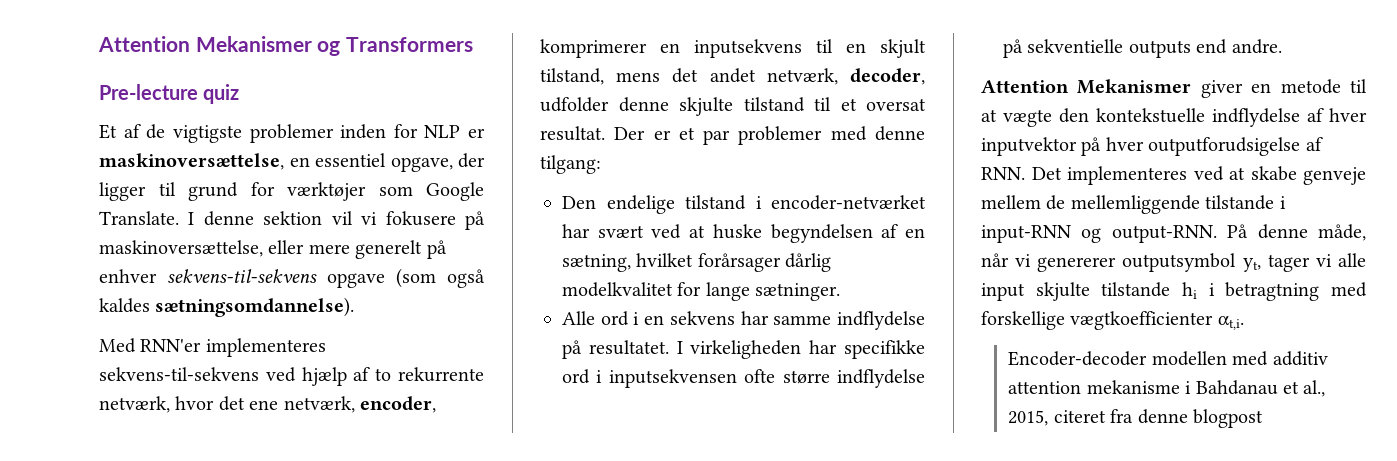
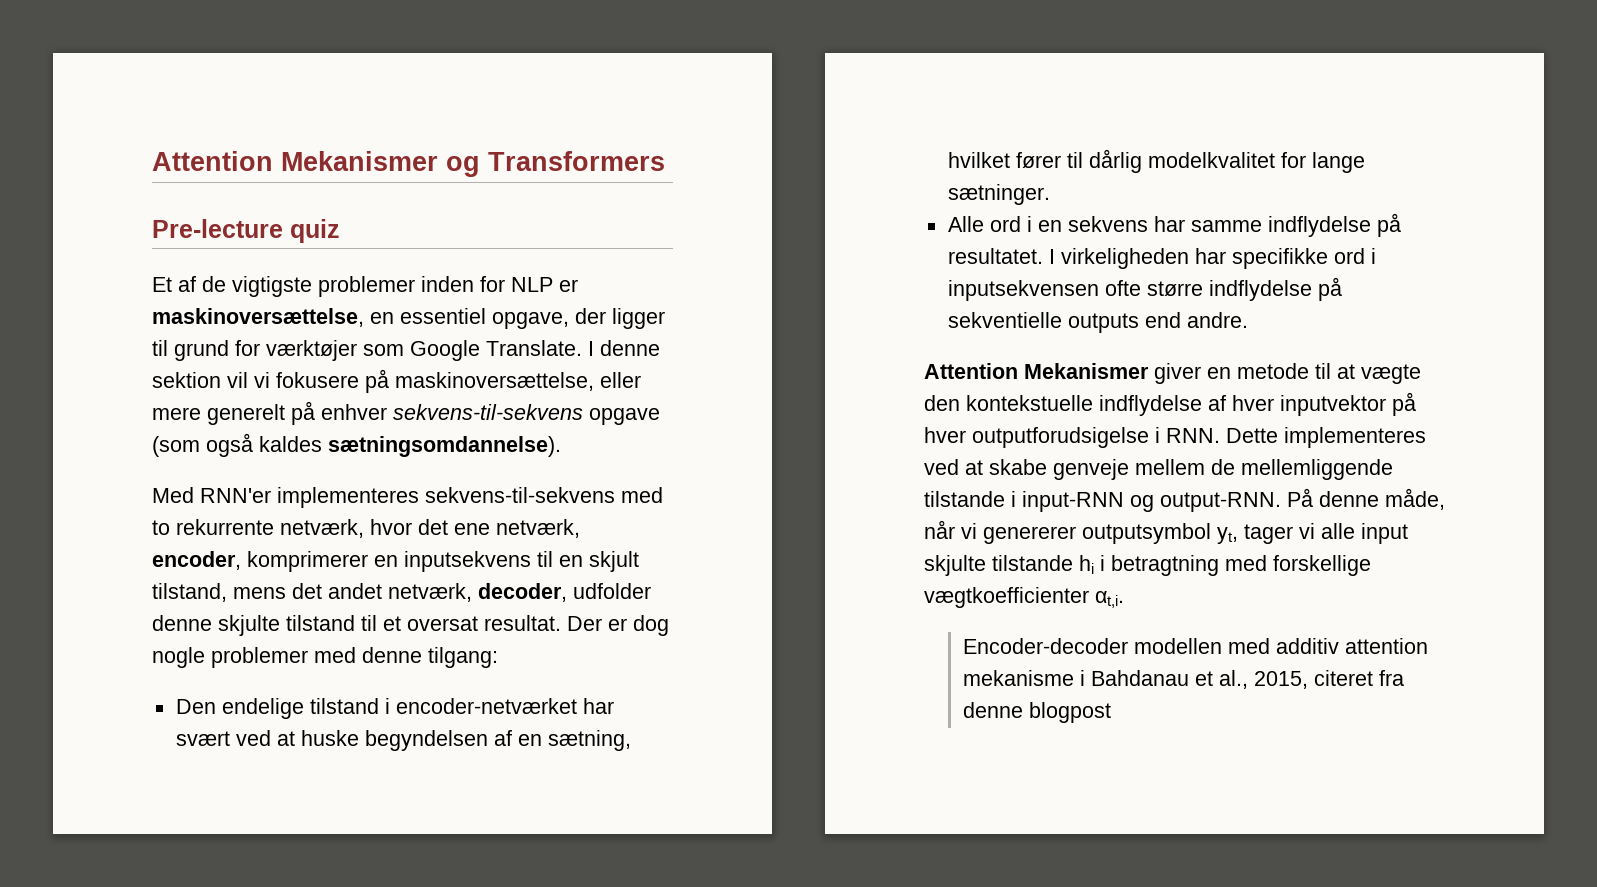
[265,367,371,386] ved hjælp af -> [621,487,663,503] med
[678,127,731,145] et par -> [633,615,669,636] [152,647,205,668] dog nogle
[697,253,781,272] forårsager -> [1015,152,1083,168] fører til
[1305,137,1323,151] [981,167,1062,180] af RNN. Det -> [1155,427,1278,443] i RNN. Dette

